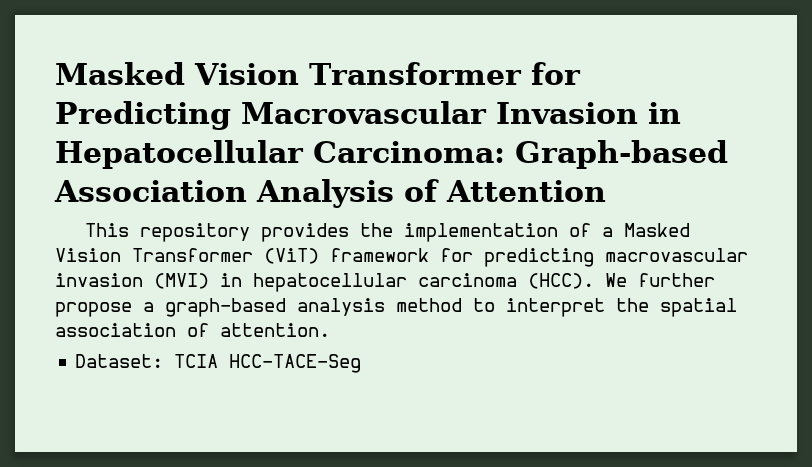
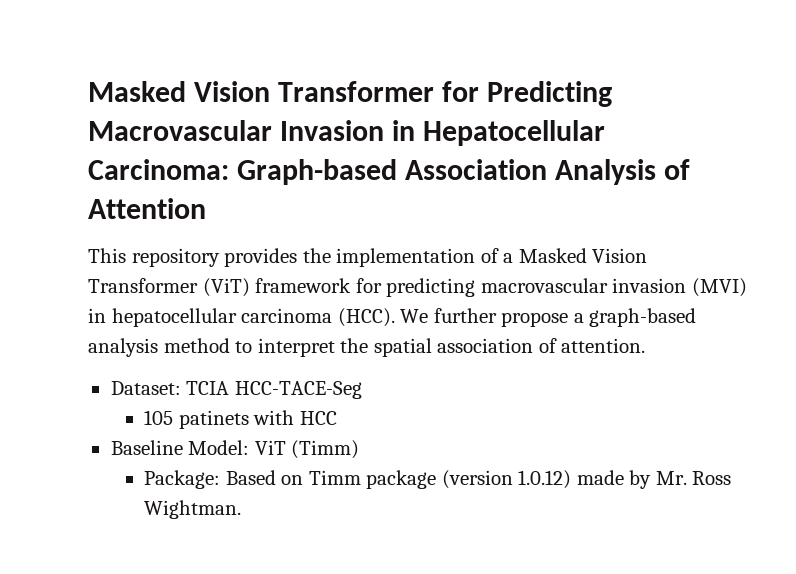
(362, 363) none -> [144,410,337,429] [110,440,360,459] [144,470,732,489] [144,500,242,519] // 105 patinets with HCC // Baseline Model: ViT (Timm) // Package: Based on Timm package (version 1.0.12) made by Mr. Ross Wightman.

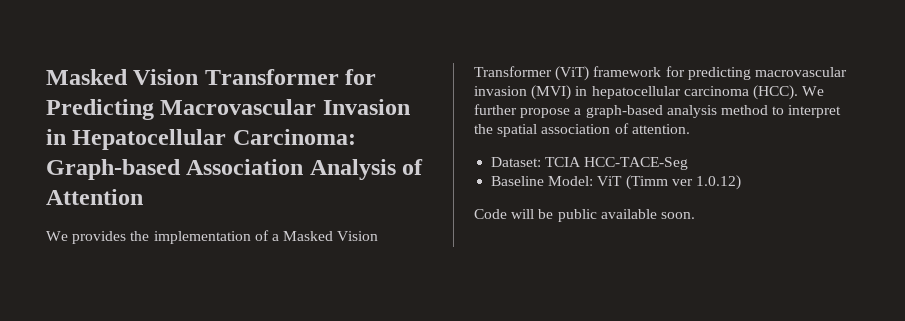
[88,248,220,267] This repository -> [46,231,68,241] We
[144,410,337,429] // 105 patinets with HCC -> (689, 163) none
[291,440,360,459] [144,470,732,489] [144,500,242,519] (Timm) // Package: Based on Timm package (version 1.0.12) made by Mr. Ross Wightman. -> [625,175,741,190] [474,209,695,222] (Timm ver 1.0.12) // Code will be public available soon.

